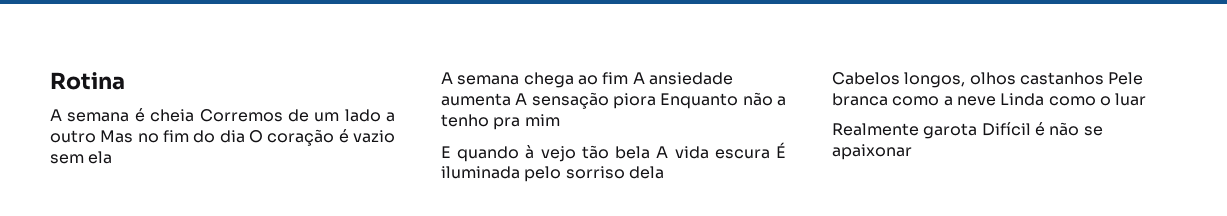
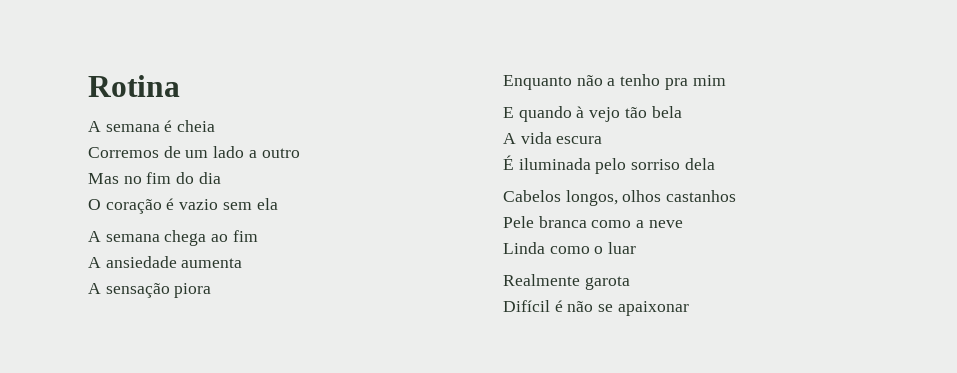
(195, 115) none -> (216, 126) //
(96, 136) none -> (300, 153) //
(245, 136) none -> (221, 178) //
(629, 78) none -> (258, 236) //
(511, 99) none -> (243, 263) //
(656, 101) none -> (212, 290) //
(651, 152) none -> (682, 112) //
(770, 154) none -> (603, 140) //
(1104, 78) none -> (737, 196) //
(996, 101) none -> (683, 224) //
(978, 131) none -> (630, 283) //

